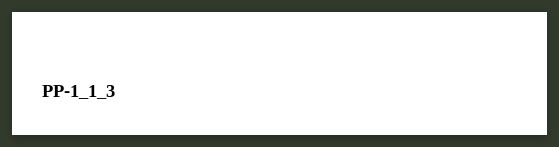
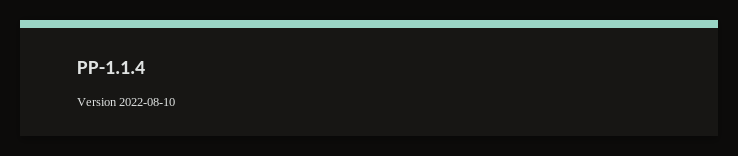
[42,85,115,99] PP-1_1_3 -> [77,61,145,74] [77,98,176,106] PP-1.1.4 // Version 2022-08-10

